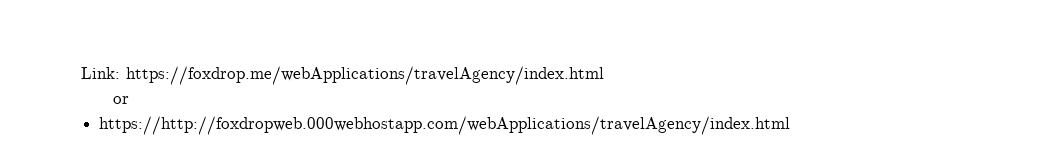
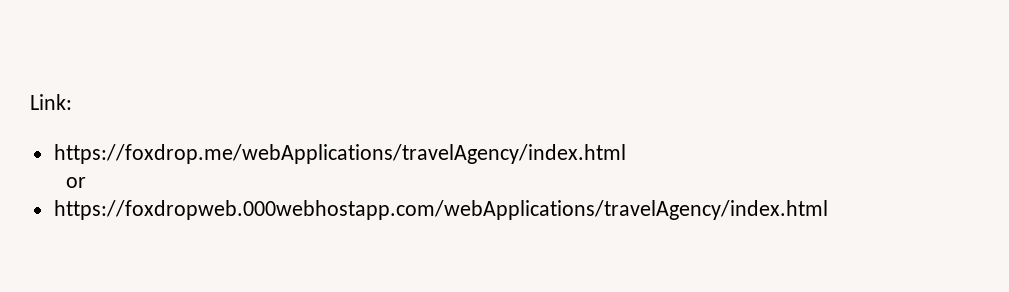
(120, 73) none -> (72, 102) //
[99,116,791,135] https://http://foxdropweb.000webhostapp.com/webApplications/travelAgency/index.html -> [53,200,828,220] https://foxdropweb.000webhostapp.com/webApplications/travelAgency/index.html

